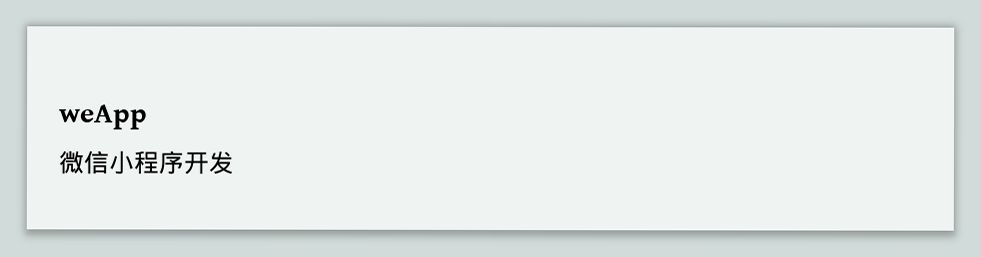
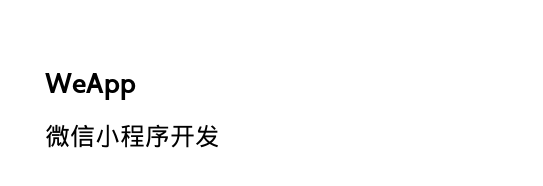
[58,104,148,130] weApp -> [45,73,136,100] WeApp

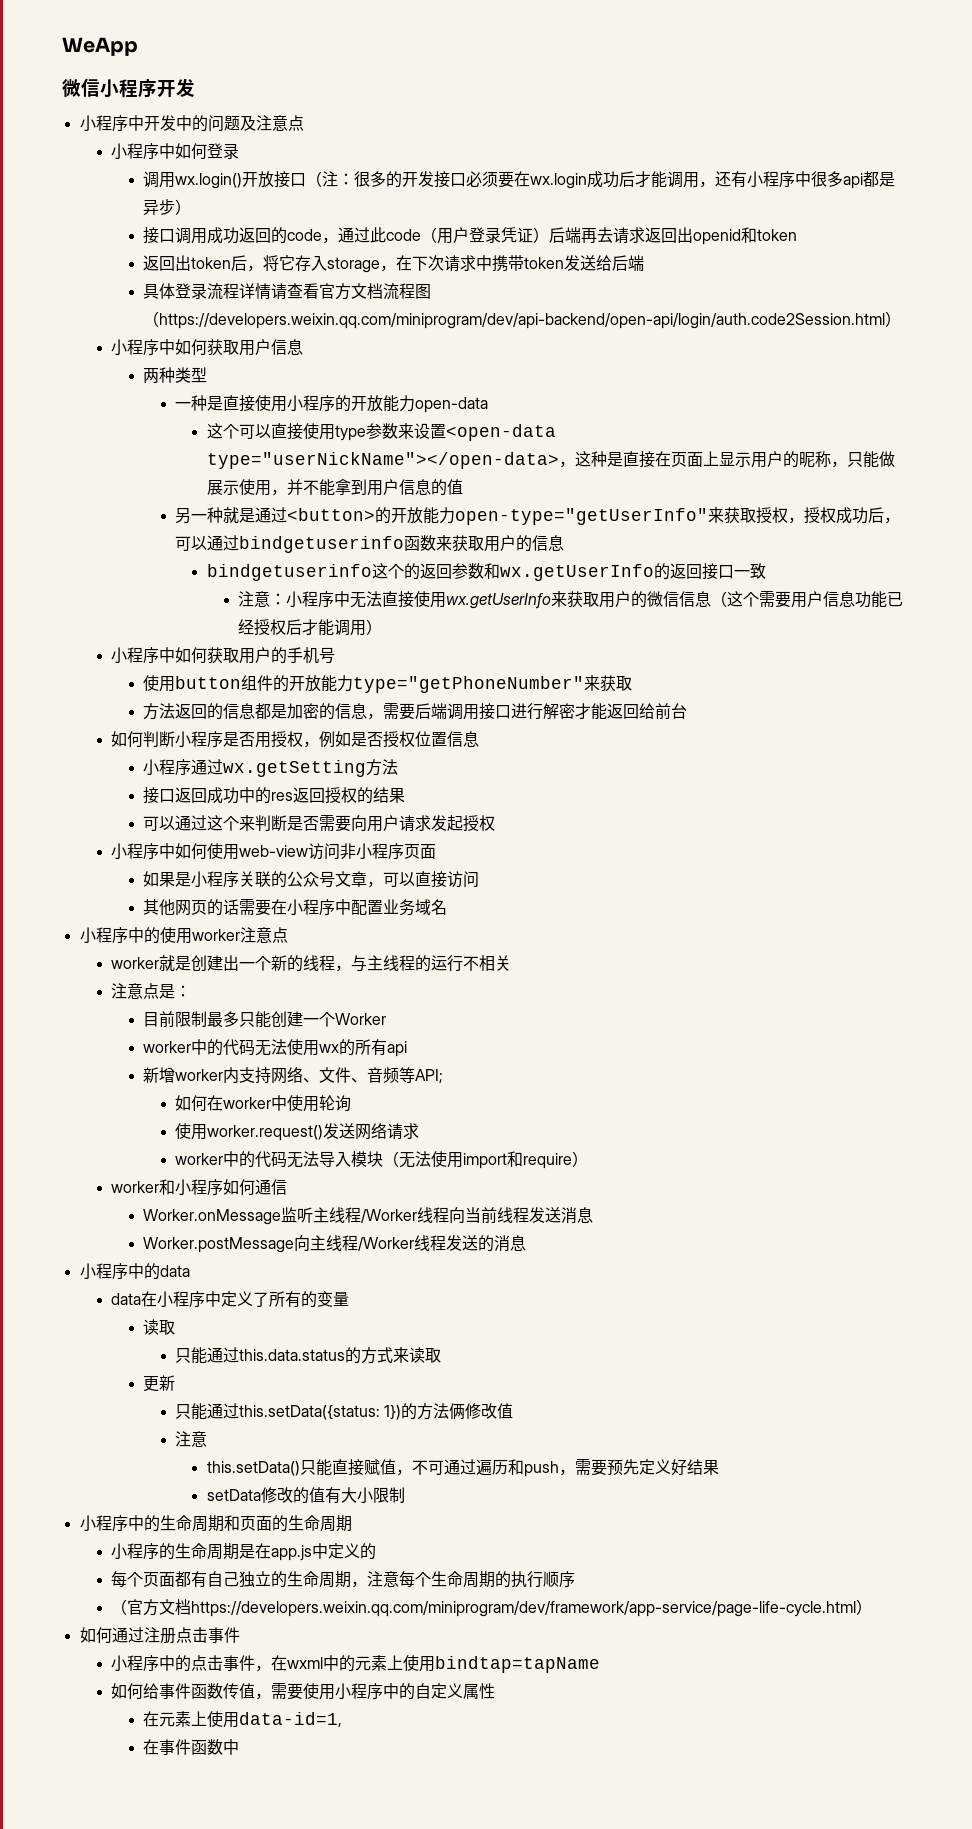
(220, 136) none -> [79,115,304,132] [111,143,240,160] [143,171,896,189] [143,199,192,215] [143,227,798,245] [143,255,645,273] [143,283,432,300] [143,311,902,329] [111,339,304,356] [143,367,208,383] [174,395,488,413] [206,423,556,441] [206,451,895,469] [206,479,463,496] [174,507,900,525] [174,535,564,553] [206,563,766,581] [238,591,904,609] [238,619,383,636] [111,647,336,664] [143,675,633,693] [143,703,688,720] [111,731,480,748] [143,759,399,777] [143,787,406,804] [143,815,496,832] [111,843,437,860] [143,871,480,888] [143,899,448,916] [79,927,288,944] [111,955,512,972] [111,983,192,999] [143,1011,387,1028] [143,1039,408,1057] [143,1066,444,1084] [174,1095,351,1112] [174,1122,419,1141] [174,1151,588,1169] [111,1179,288,1196] [143,1207,594,1225] [143,1235,527,1253] [79,1263,190,1280] [111,1291,350,1308] [143,1319,176,1335] [174,1347,441,1364] [143,1375,176,1392] [174,1403,514,1420] [174,1431,207,1447] [206,1459,719,1477] [206,1487,405,1504] [79,1515,352,1532] [111,1543,377,1561] [111,1571,576,1588] [111,1599,873,1617] [79,1627,240,1644] [111,1655,601,1673] [111,1683,496,1700] [143,1711,343,1728] [143,1739,240,1755] // 小程序中开发中的问题及注意点 // 小程序中如何登录 // 调用wx.login()开放接口（注：很多的开发接口必须要在wx.login成功后才能调用，还有小程序中很多api都是异步） // 接口调用成功返回的code，通过此code（用户登录凭证）后端再去请求返回出openid和token // 返回出token后，将它存入storage，在下次请求中携带token发送给后端 // 具体登录流程详情请查看官方文档流程图（https://developers.weixin.qq.com/miniprogram/dev/api-backend/open-api/login/auth.code2Session.html） // 小程序中如何获取用户信息 // 两种类型 // 一种是直接使用小程序的开放能力open-data // 这个可以直接使用type参数来设置<open-data type="userNickName"></open-data>，这种是直接在页面上显示用户的昵称，只能做展示使用，并不能拿到用户信息的值 // 另一种就是通过<button>的开放能力open-type="getUserInfo"来获取授权，授权成功后，可以通过bindgetuserinfo函数来获取用户的信息 // bindgetuserinfo这个的返回参数和wx.getUserInfo的返回接口一致 // 注意：小程序中无法直接使用wx.getUserInfo来获取用户的微信信息（这个需要用户信息功能已经授权后才能调用） // 小程序中如何获取用户的手机号 // 使用button组件的开放能力type="getPhoneNumber"来获取 // 方法返回的信息都是加密的信息，需要后端调用接口进行解密才能返回给前台 // 如何判断小程序是否用授权，例如是否授权位置信息 // 小程序通过wx.getSetting方法 // 接口返回成功中的res返回授权的结果 // 可以通过这个来判断是否需要向用户请求发起授权 // 小程序中如何使用web-view访问非小程序页面 // 如果是小程序关联的公众号文章，可以直接访问 // 其他网页的话需要在小程序中配置业务域名 // 小程序中的使用worker注意点 // worker就是创建出一个新的线程，与主线程的运行不相关 // 注意点是： // 目前限制最多只能创建一个Worker // worker中的代码无法使用wx的所有api // 新增worker内支持网络、文件、音频等API; // 如何在worker中使用轮询 // 使用worker.request()发送网络请求 // worker中的代码无法导入模块（无法使用import和require） // worker和小程序如何通信 // Worker.onMessage监听主线程/Worker线程向当前线程发送消息 // Worker.postMessage向主线程/Worker线程发送的消息 // 小程序中的data // data在小程序中定义了所有的变量 // 读取 // 只能通过this.data.status的方式来读取 // 更新 // 只能通过this.setData({status: 1})的方法俩修改值 // 注意 // this.setData()只能直接赋值，不可通过遍历和push，需要预先定义好结果 // setData修改的值有大小限制 // 小程序中的生命周期和页面的生命周期 // 小程序的生命周期是在app.js中定义的 // 每个页面都有自己独立的生命周期，注意每个生命周期的执行顺序 // （官方文档https://developers.weixin.qq.com/miniprogram/dev/framework/app-service/page-life-cycle.html） // 如何通过注册点击事件 // 小程序中的点击事件，在wxml中的元素上使用bindtap=tapName // 如何给事件函数传值，需要使用小程序中的自定义属性 // 在元素上使用data-id=1, // 在事件函数中

